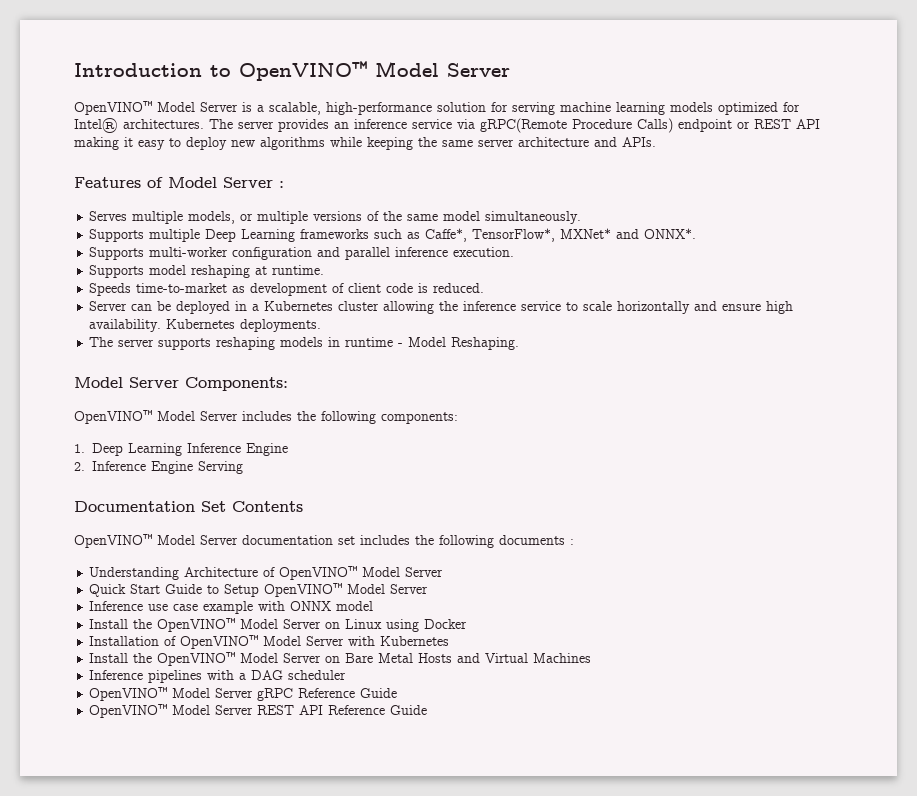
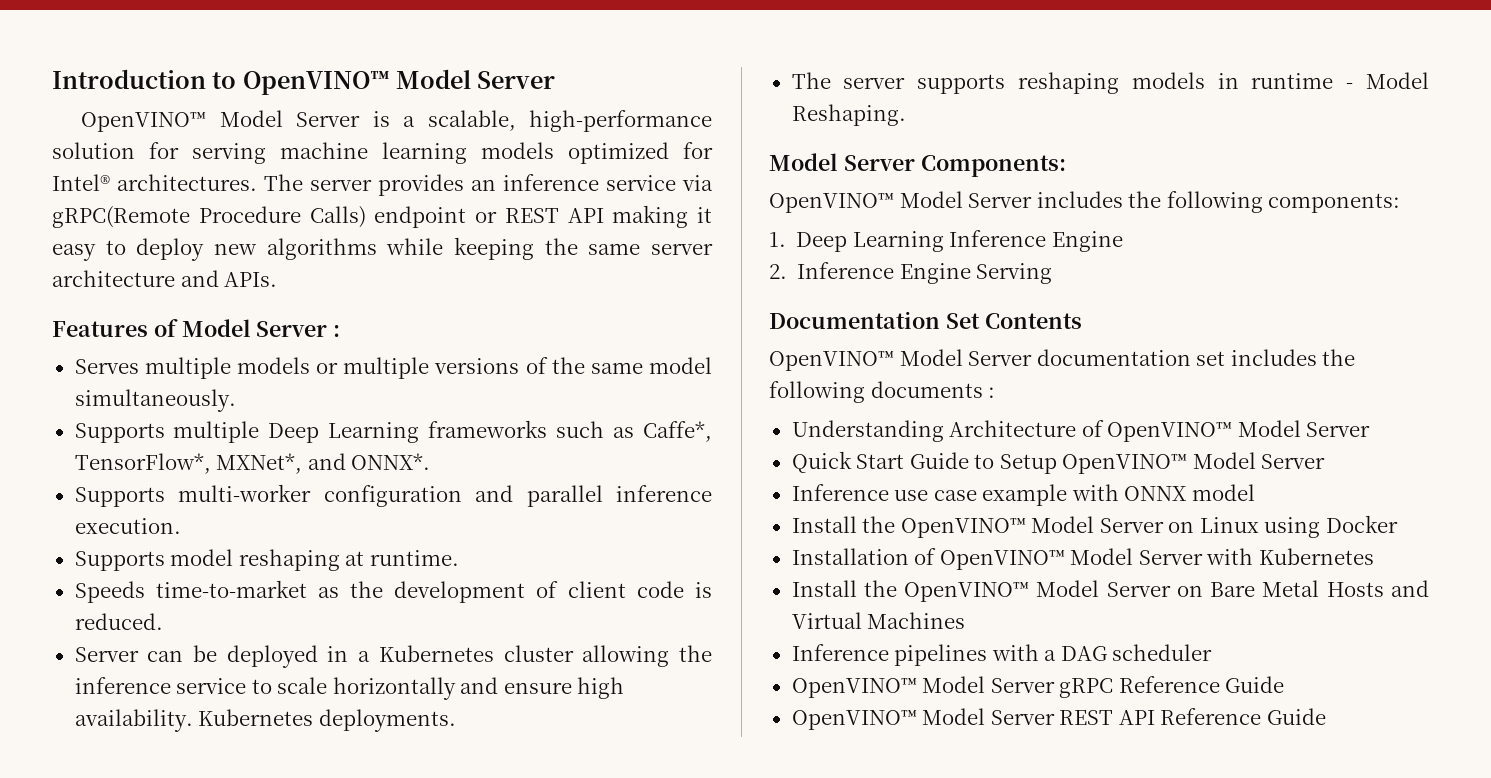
[188,211,236,224] models, -> [236,357,310,374] models
[560,228,612,239] MXNet* -> [216,453,303,474] MXNet*,
(246, 289) none -> [350,581,384,598] the

